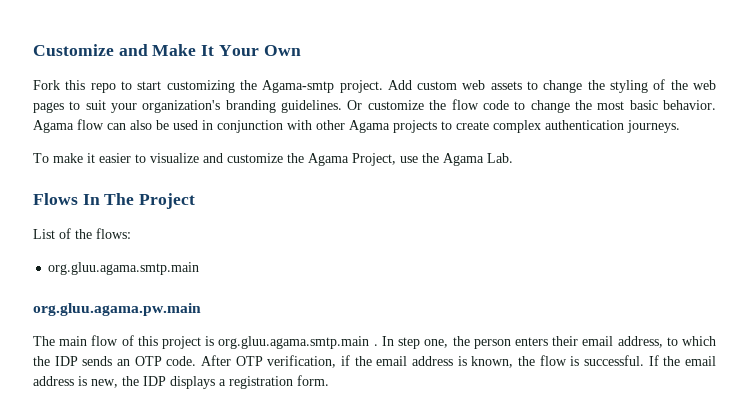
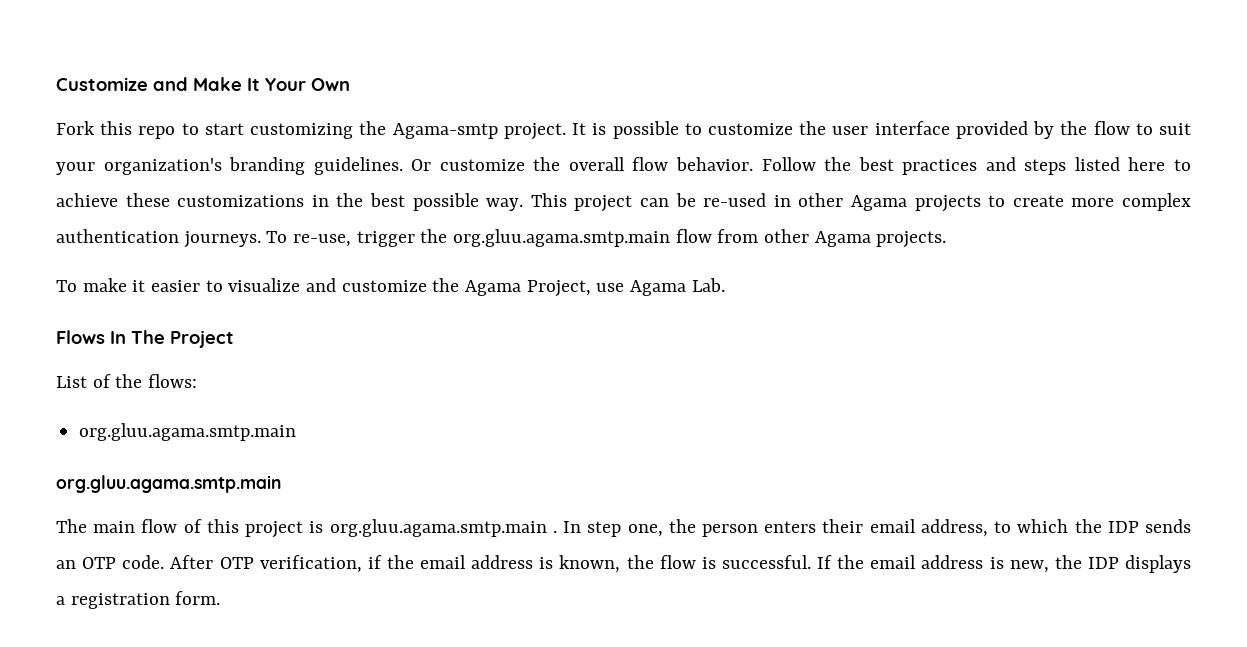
[387,79,716,93] [33,102,64,113] Add custom web assets to change the styling of the web pages -> [572,121,1130,139] It is possible to customize the user interface provided by the flow
[451,99,717,113] [33,119,312,133] flow code to change the most basic behavior. Agama flow can also be used in conjunction with -> [568,157,1191,175] [56,193,791,212] overall flow behavior. Follow the best practices and steps listed here to achieve these customizations in the best possible way. This project can be re-used in
(489, 125) none -> [1071,198,1115,207] more
(680, 126) none -> [266,229,947,248] To re-use, trigger the org.gluu.agama.smtp.main flow from other Agama projects.
[422,153,439,163] the -> (625, 287) none
[33,303,201,316] org.gluu.agama.pw.main -> [56,475,281,493] org.gluu.agama.smtp.main

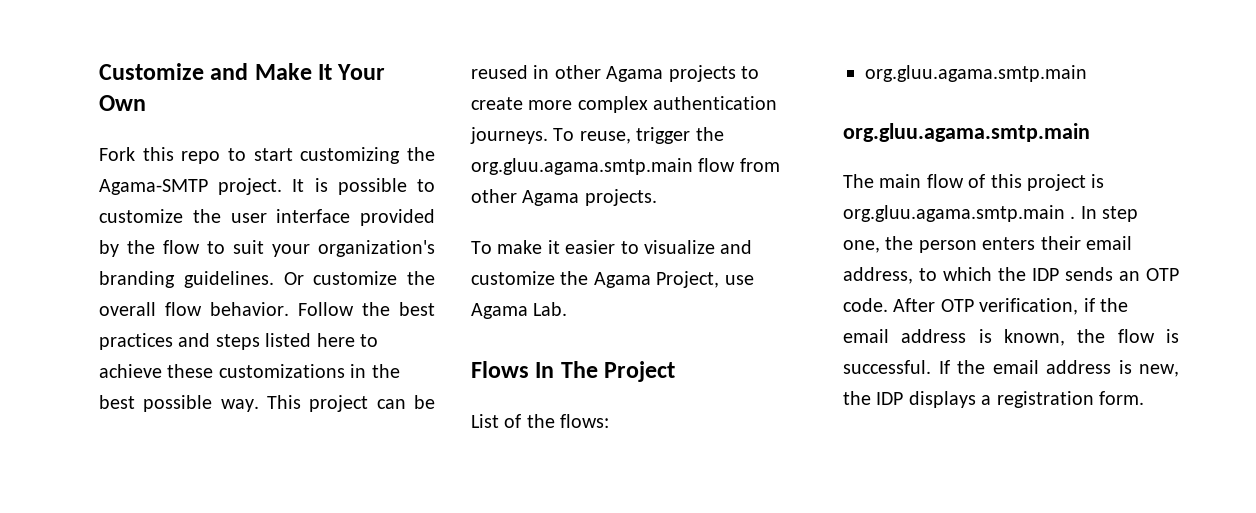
[392,123,498,139] Agama-smtp -> [99,179,208,195] Agama-SMTP
[703,193,767,207] re-used -> [471,65,528,79] reused
[293,234,352,247] re-use, -> [579,131,631,144] reuse,

